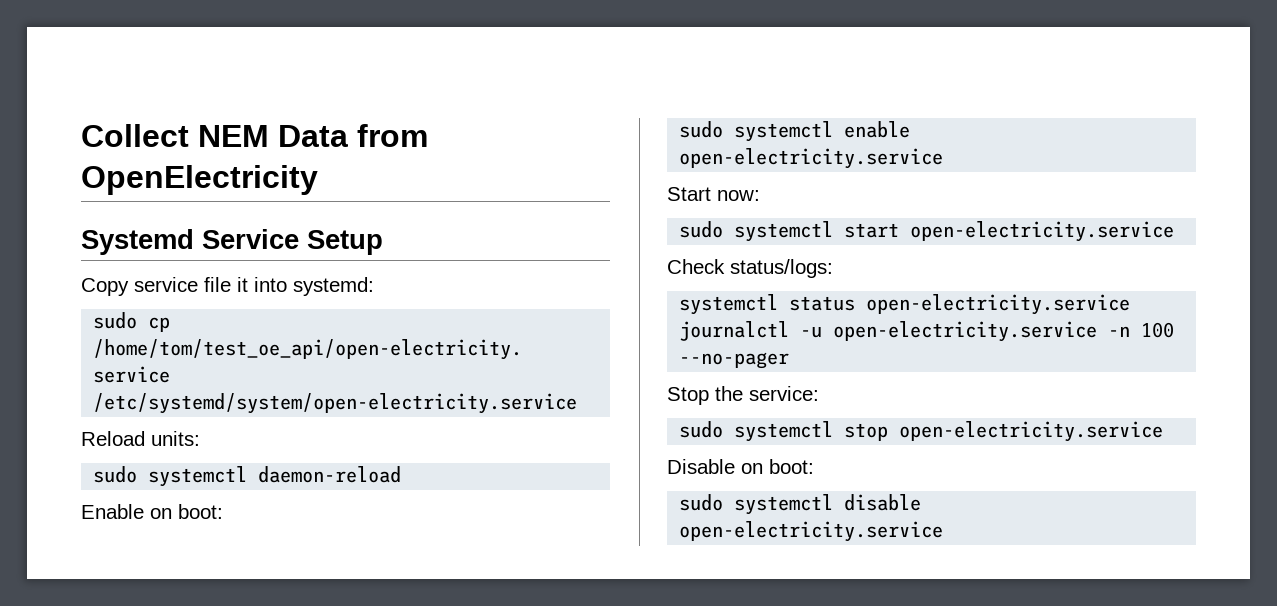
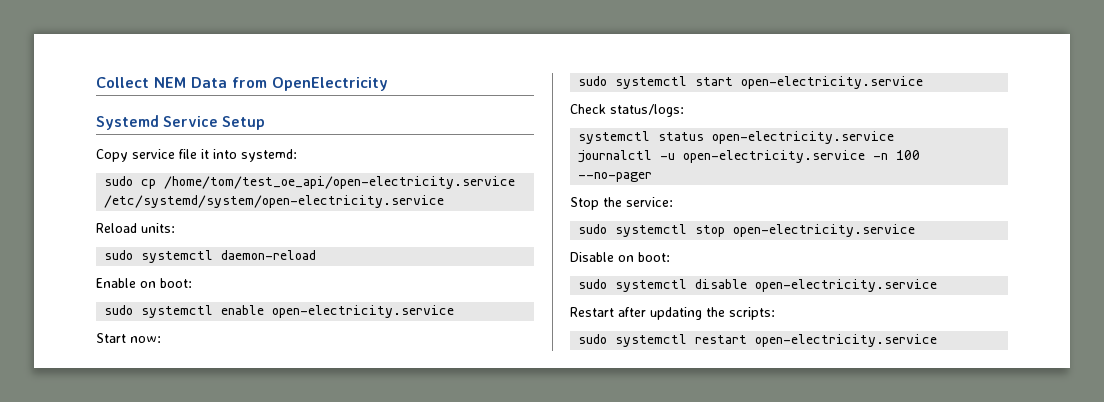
(944, 531) none -> [570,307,775,320] [578,334,938,347] // Restart after updating the scripts: // sudo systemctl restart open-electricity.service

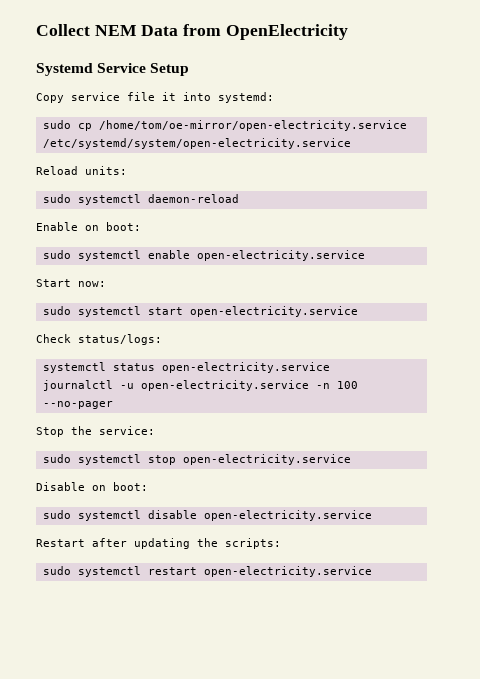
[164,176,516,189] /home/tom/test_oe_api/open-electricity.service -> [98,120,407,131] /home/tom/oe-mirror/open-electricity.service

